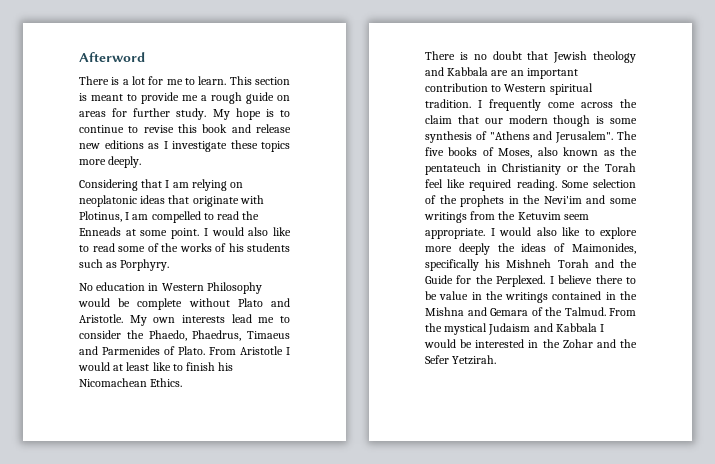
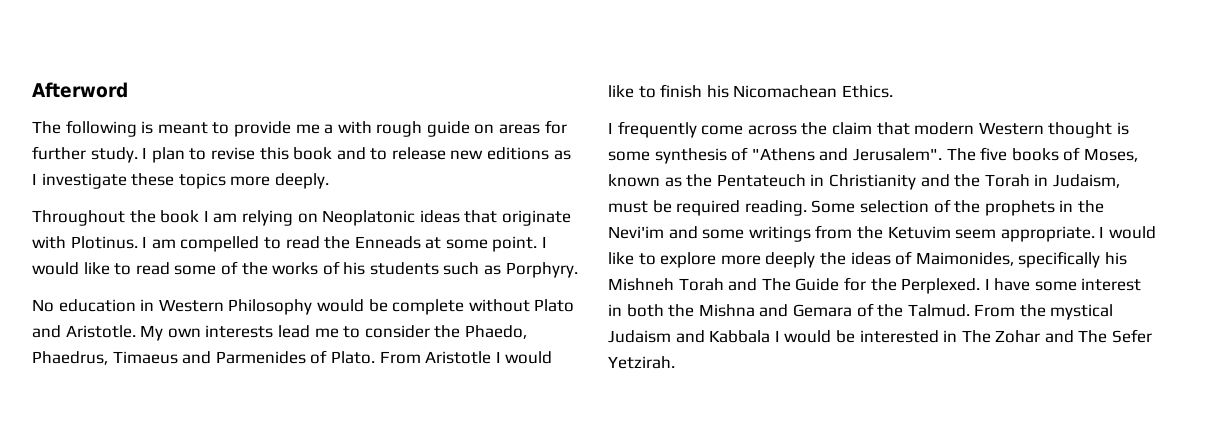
[79,76,290,85] There is a lot for me to learn. This section -> [32,120,137,137] The following
(207, 98) none -> [337,121,372,134] with
[212,108,290,120] [79,125,124,133] My hope is to continue -> [142,147,185,163] I plan
(251, 128) none -> [370,148,388,160] to
[79,179,163,191] Considering that -> [32,210,200,226] Throughout the book
[79,195,137,207] neoplatonic -> [322,210,416,226] Neoplatonic
[79,211,122,222] Plotinus, -> [70,236,138,249] Plotinus.
[248,227,269,236] also -> (79, 268) none
[113,362,150,371] at least -> (553, 357) none
[425,51,636,63] [425,67,578,79] [425,83,593,95] [425,99,471,108] There is no doubt that Jewish theology and Kabbala are an important contribution to Western spiritual tradition. -> (893, 91) none
[484,115,591,127] our modern though -> [914,122,1113,138] modern Western thought
[537,147,558,156] also -> (1138, 155) none
[425,163,481,175] pentateuch -> [716,174,806,187] Pentateuch
[566,166,578,172] or -> [920,174,950,187] and
[425,179,466,188] feel like -> [1034,174,1120,188] [608,200,672,213] in Judaism, must be
[536,227,557,236] also -> (1156, 232) none
[620,259,637,268] the -> [761,278,791,291] The
[558,275,636,284] [425,291,616,303] believe there to be value in the writings contained in -> [994,278,1142,291] [608,304,664,317] have some interest in both
[542,339,560,348] the -> [961,330,991,343] The
[620,339,637,348] the -> [1078,330,1108,343] The

